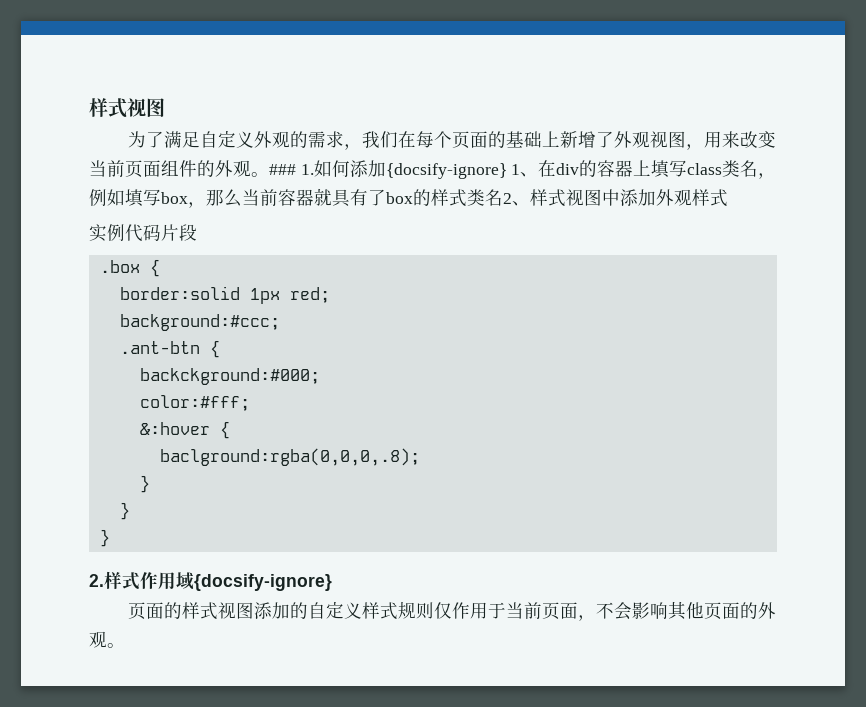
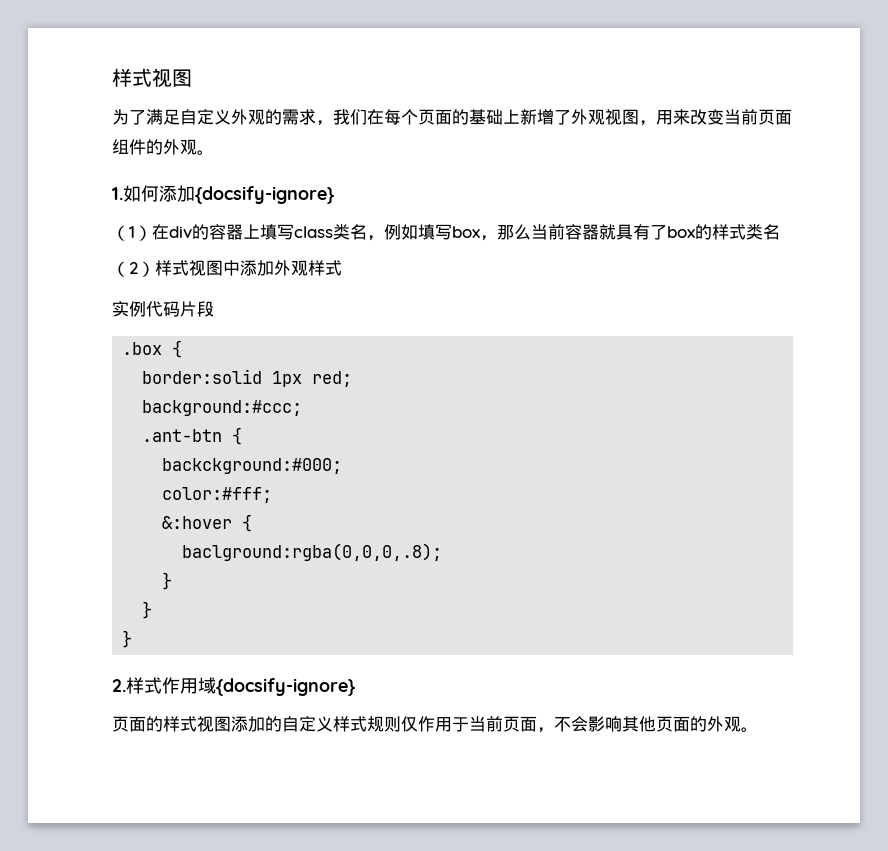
[269,164,296,175] ### -> (214, 152) //
[511,164,539,177] 1、 -> [112,225,152,241] // （1）
[503,193,530,206] 2、 -> [112,261,155,277] // （2）

